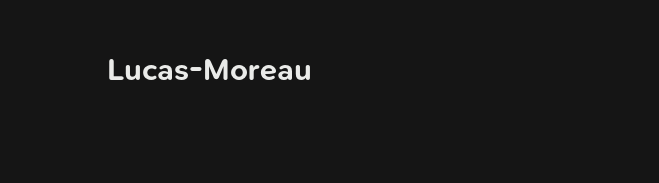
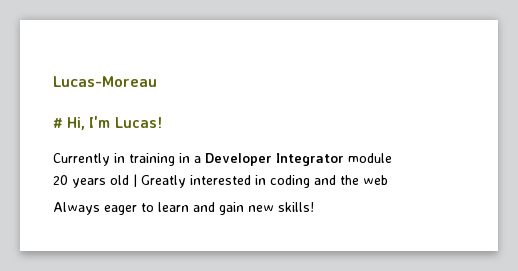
(312, 70) none -> [53,116,162,130] [53,153,392,166] [53,174,388,188] [53,202,314,215] // # Hi, I'm Lucas! // Currently in training in a Developer Integrator module // 20 years old | Greatly interested in coding and the web // Always eager to learn and gain new skills!

